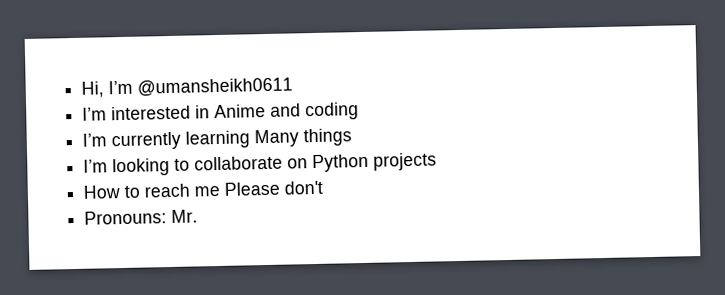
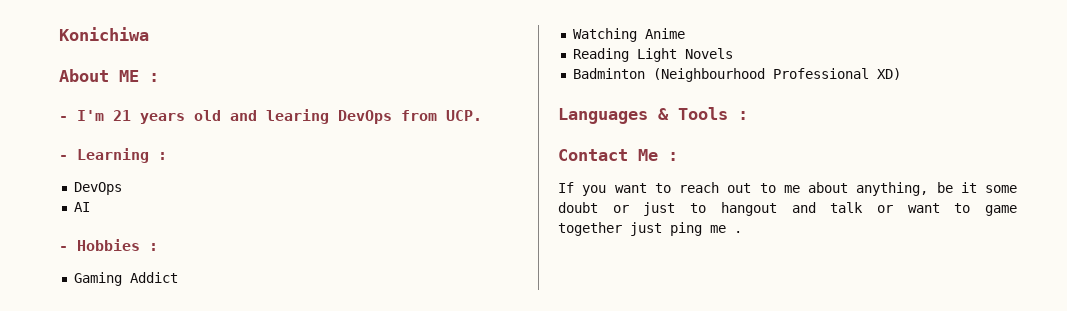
[81,77,294,98] [82,102,360,121] [82,128,353,151] [83,152,438,177] [83,180,324,199] [84,209,199,225] Hi, I’m @umansheikh0611 // I’m interested in Anime and coding // I’m currently learning Many things // I’m looking to collaborate on Python projects // How to reach me Please don't // Pronouns: Mr. -> [59,27,149,41] [59,69,159,82] [59,109,482,124] [59,148,167,163] [73,182,122,195] [73,202,90,212] [59,239,158,251] [73,272,178,286] [572,28,685,42] [572,48,733,62] [572,68,901,82] [558,107,748,124] [558,149,678,161] [558,182,1017,196] [558,202,1017,216] [558,222,742,236] Konichiwa // About ME : // - I'm 21 years old and learing DevOps from UCP. // - Learning : // DevOps // AI // - Hobbies : // Gaming Addict // Watching Anime // Reading Light Novels // Badminton (Neighbourhood Professional XD) // Languages & Tools : // Contact Me : // If you want to reach out to me about anything, be it some doubt or just to hangout and talk or want to game together just ping me .

